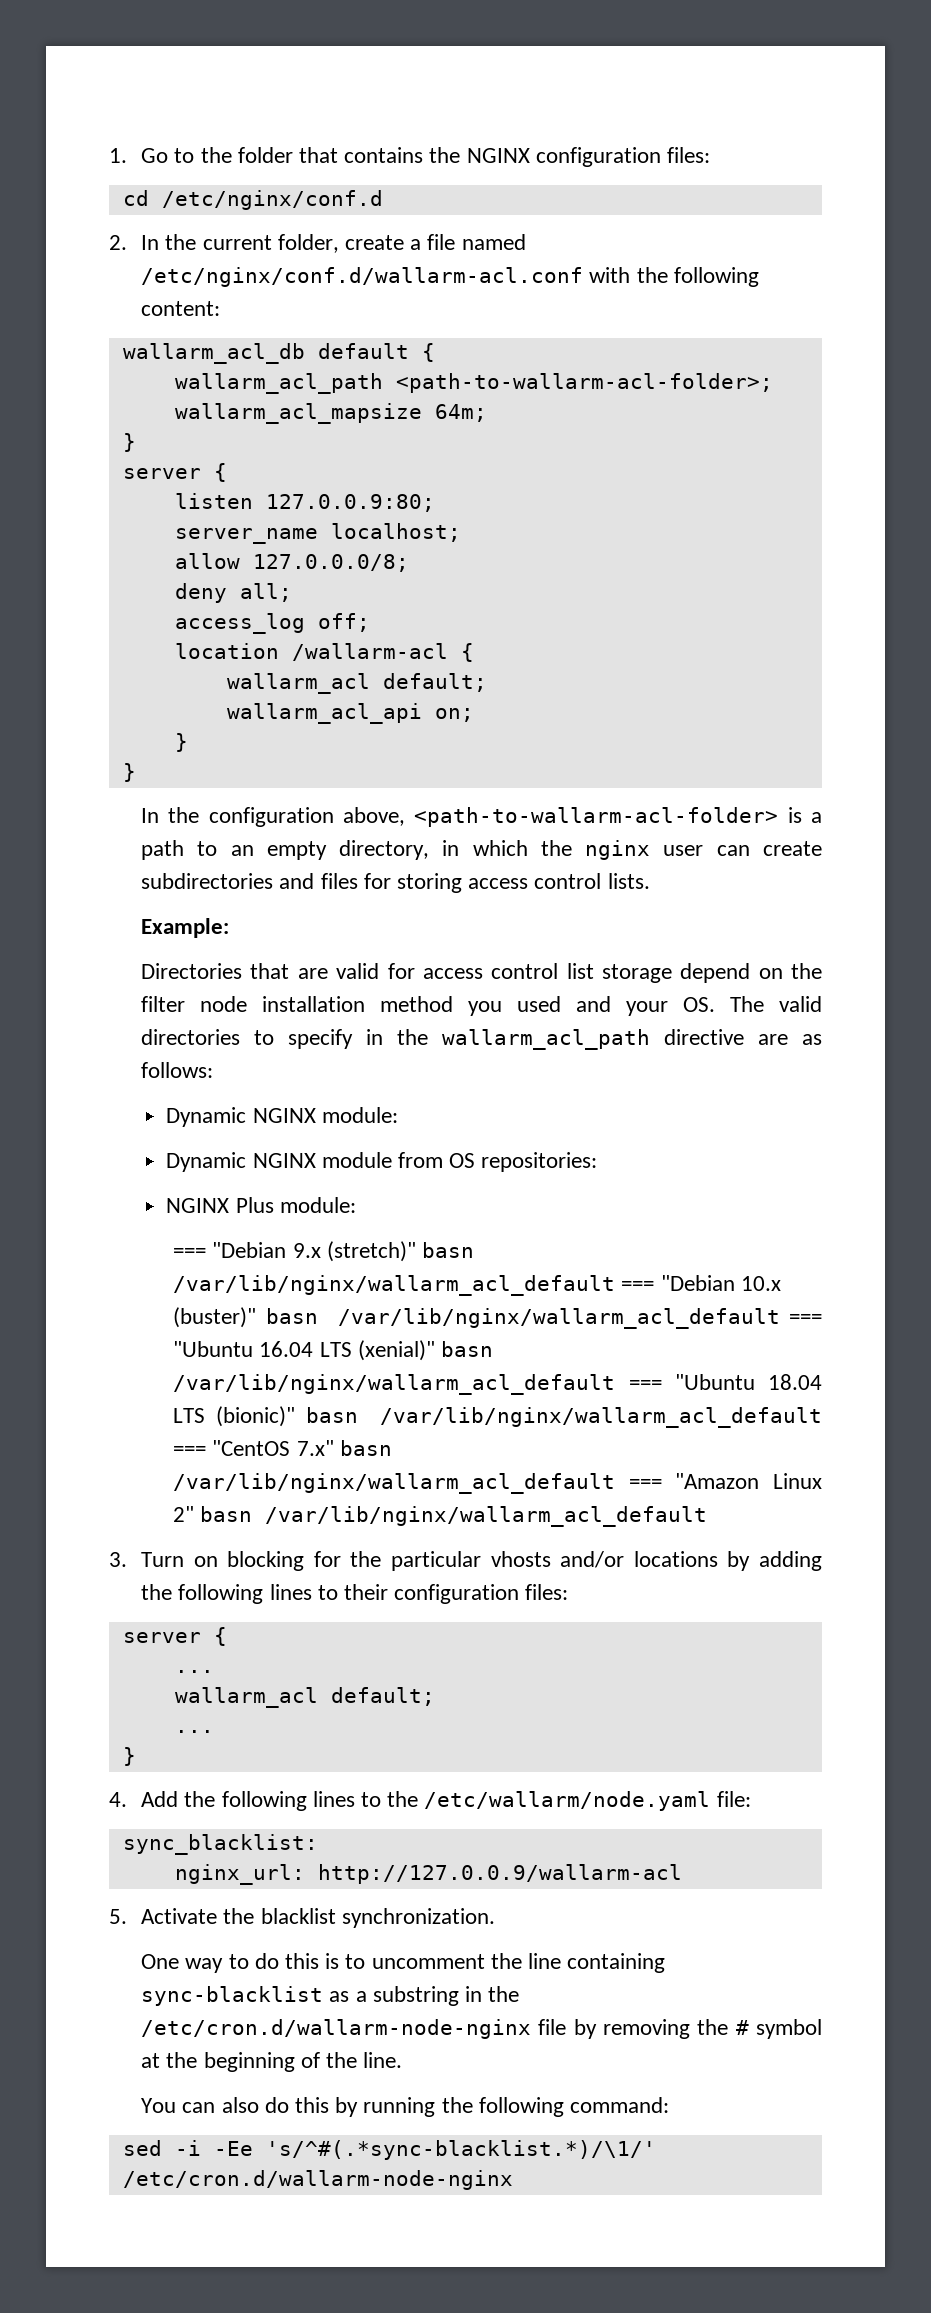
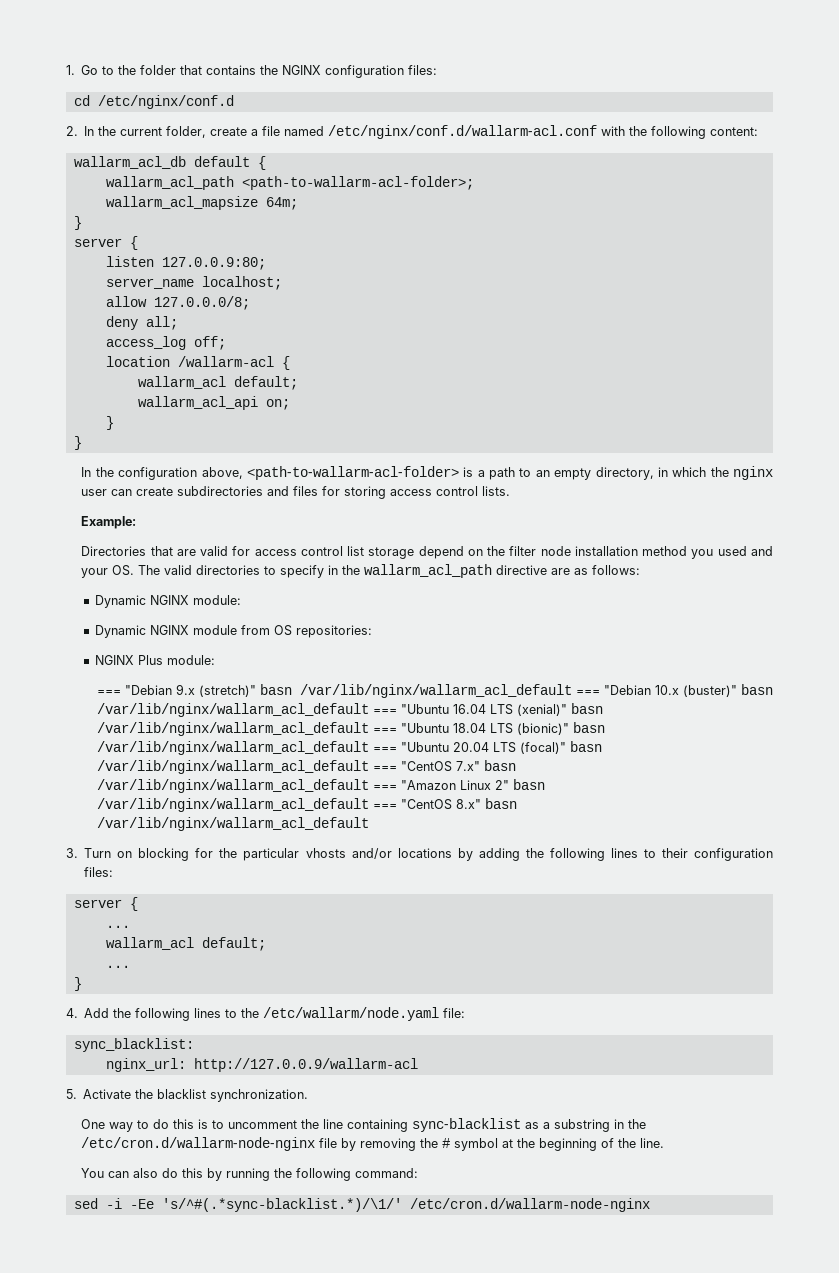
(207, 1451) none -> [400,741,602,754] [96,760,397,774] "Ubuntu 20.04 LTS (focal)" basn /var/lib/nginx/wallarm_acl_default ===
(708, 1516) none -> [372,798,517,810] [96,817,369,831] === "CentOS 8.x" basn /var/lib/nginx/wallarm_acl_default

